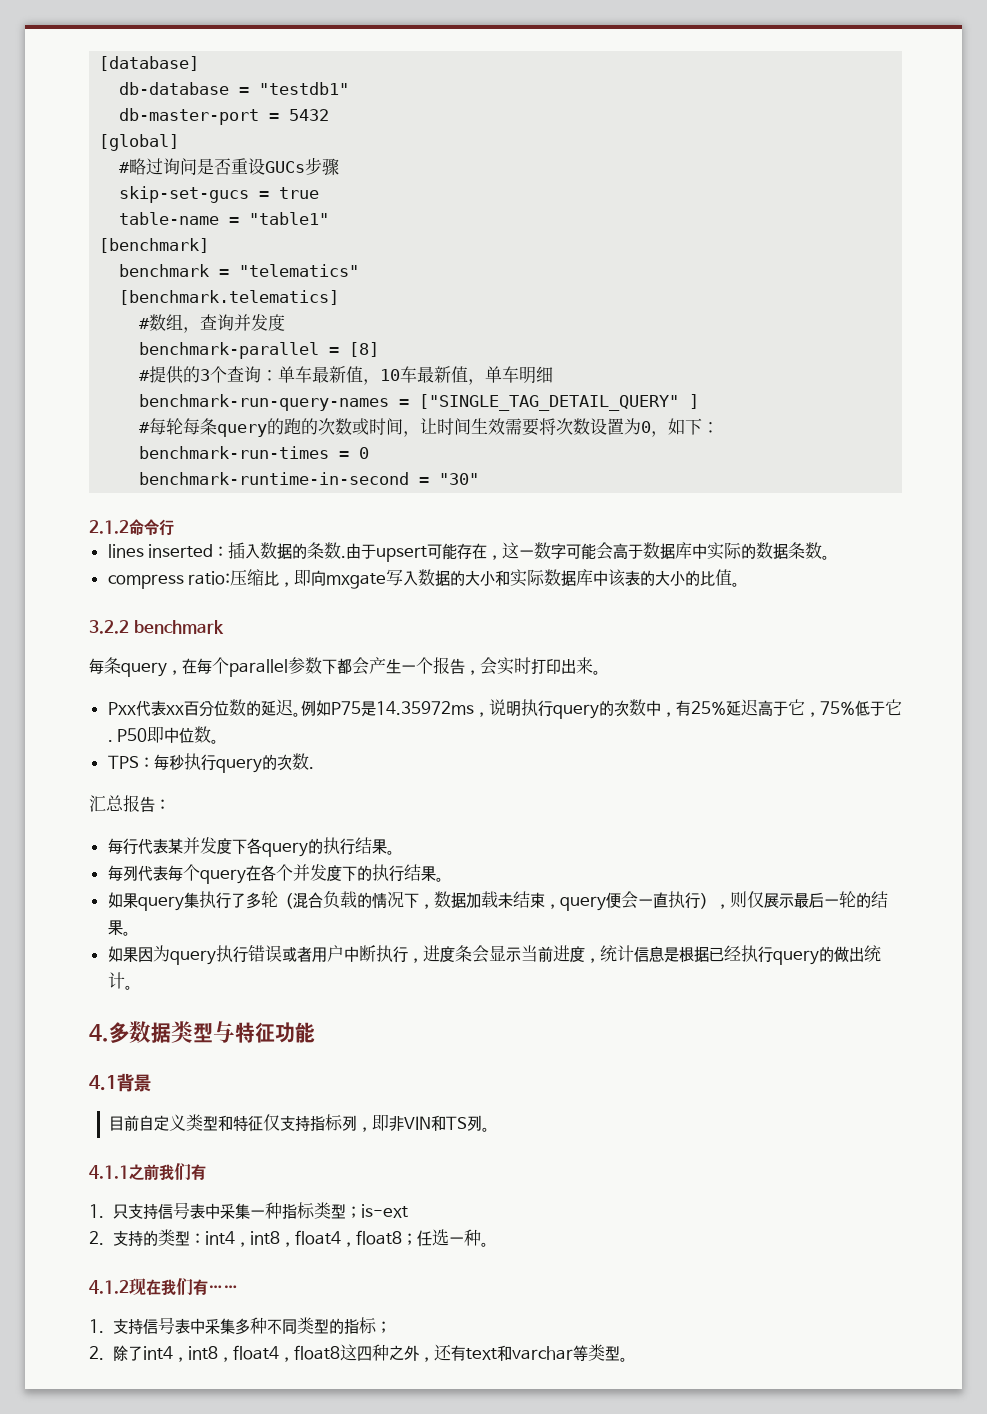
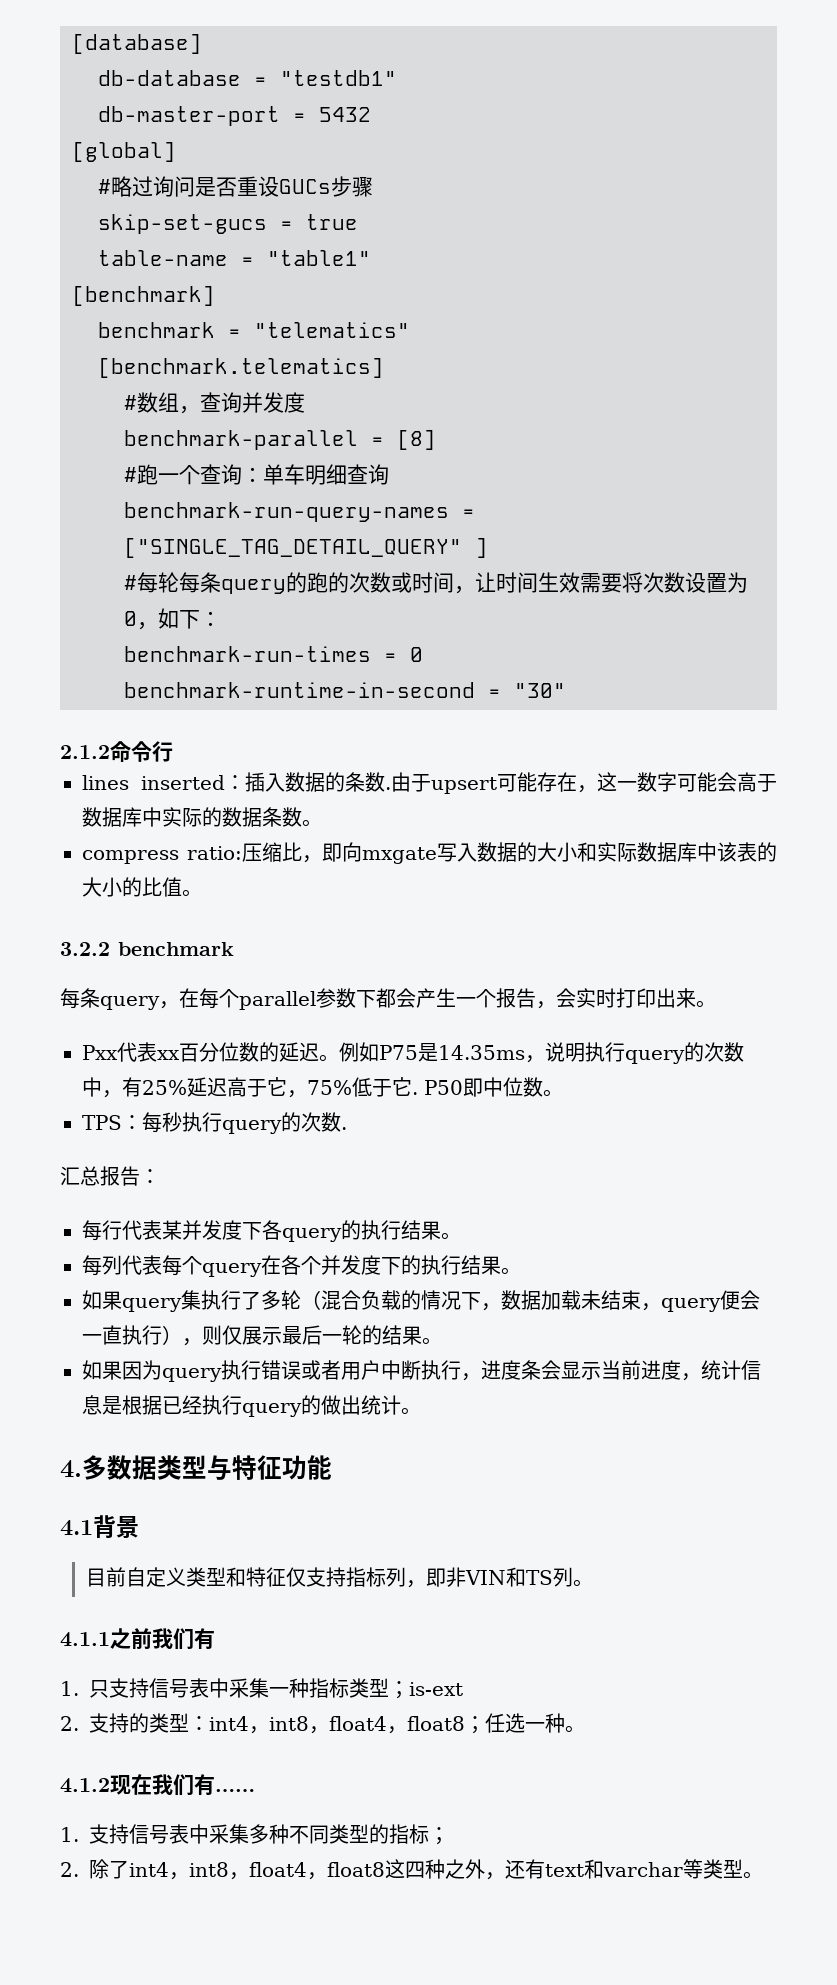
[149,366,211,384] 提供的3 -> [137,464,179,485] 跑一
[312,366,520,385] 最新值，10车最新值，单车 -> (305, 474) none
(554, 374) none -> [347,464,389,485] 查询
[375,701,474,715] 14.35972ms -> [438,1045,525,1060] 14.35ms

